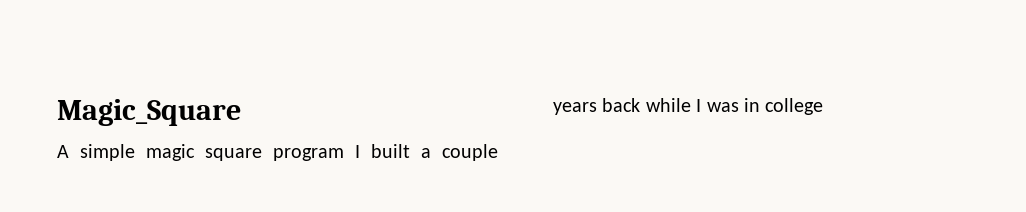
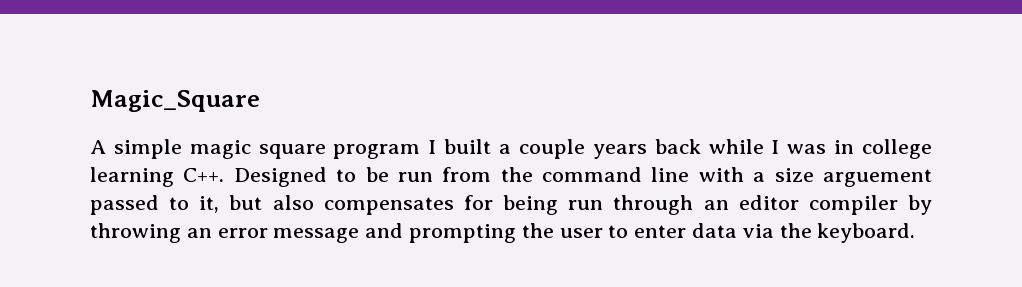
(824, 106) none -> [90,167,932,187] [90,195,933,215] [90,223,916,243] learning C++. Designed to be run from the command line with a size arguement passed to it, but also compensates for being run through an editor compiler by throwing an error message and prompting the user to enter data via the keyboard.

